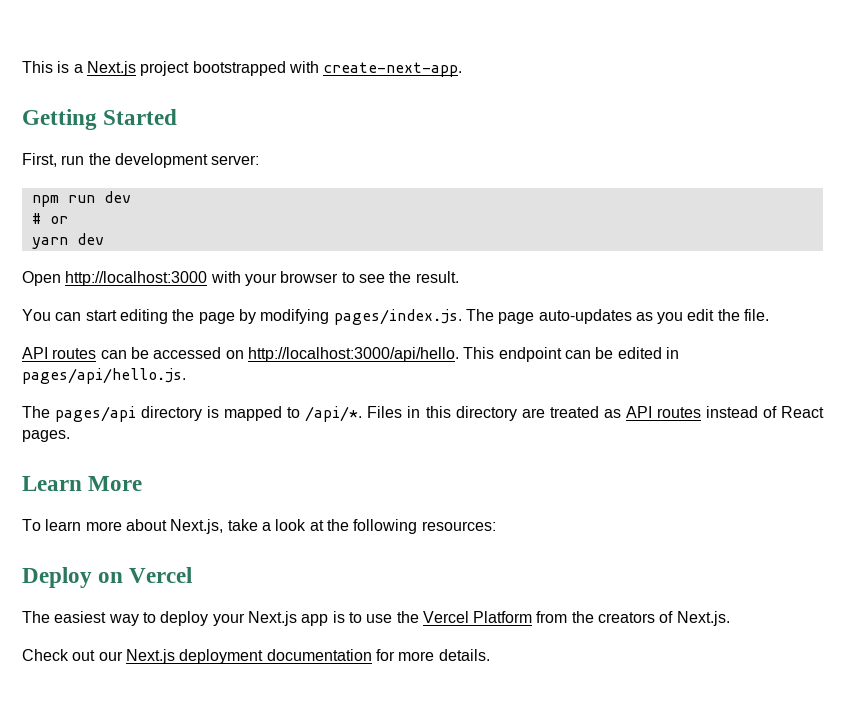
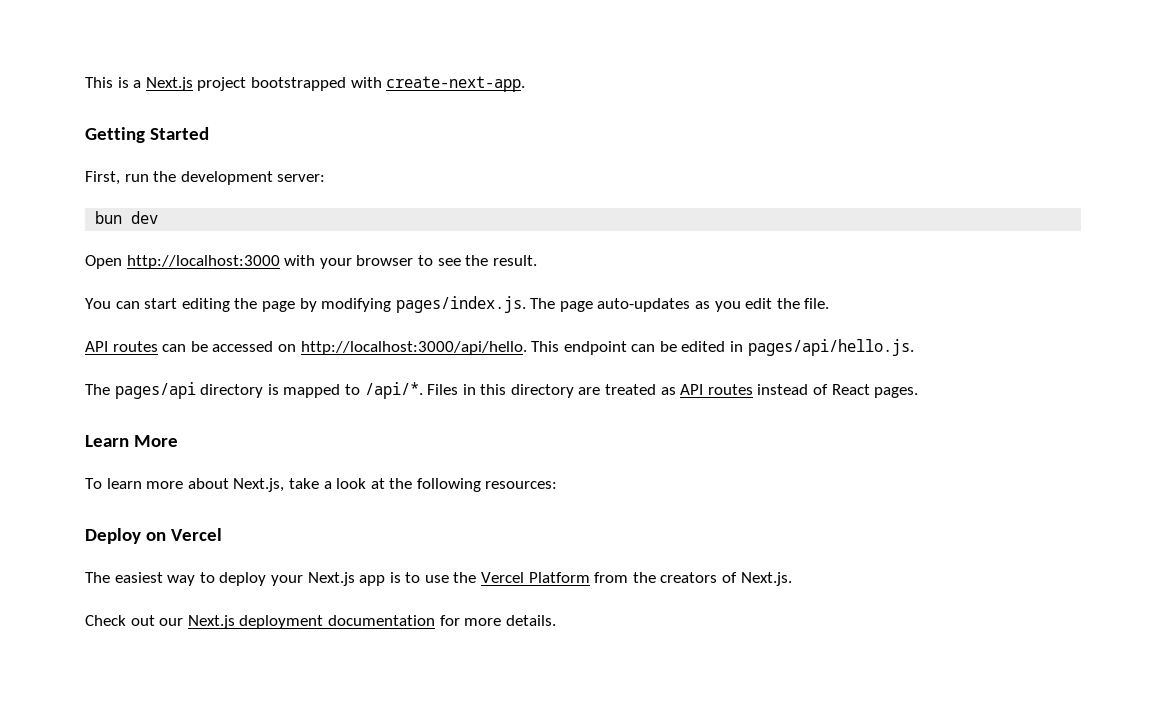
[31,191,131,207] [31,213,68,224] [31,237,68,249] npm run dev // # or // yarn -> [95,211,123,224] bun

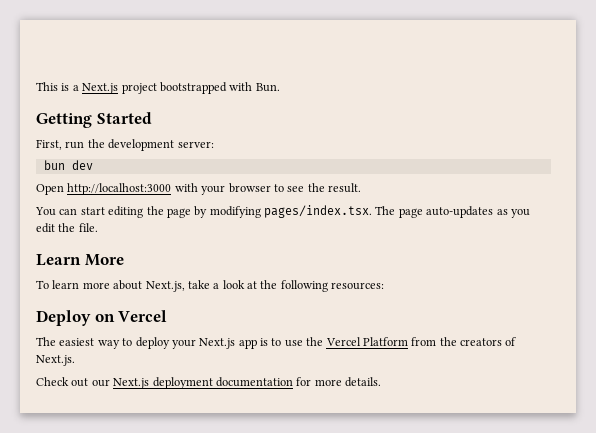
[386,76,526,92] create-next-app. -> [255,83,280,92] Bun.
[395,296,526,313] pages/index.js. -> [264,205,372,218] pages/index.tsx.
[85,339,914,356] [85,382,919,399] // API routes can be accessed on http://localhost:3000/api/hello. This endpoint can be edited in pages/api/hello.js. // The pages/api directory is mapped to /api/*. Files in this directory are treated as API routes instead of React pages. -> (98, 227) none

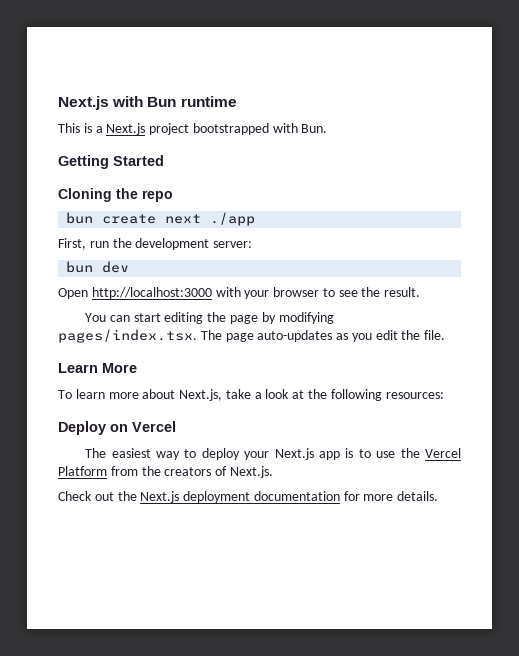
(36, 86) none -> [58,96,237,110] Next.js with Bun runtime //
(152, 118) none -> [58,188,173,202] [66,212,256,226] // Cloning the repo // bun create next ./app
[91,379,110,387] our -> [117,491,137,501] the

